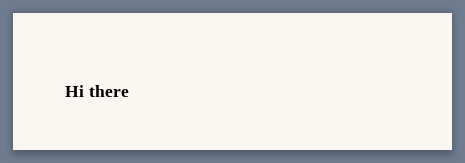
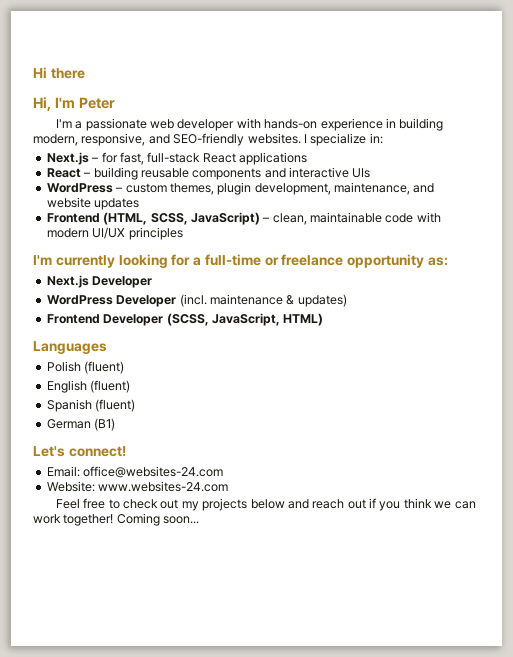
(129, 91) none -> [33,97,115,111] [55,118,444,131] [33,133,383,146] [46,152,307,165] [46,167,371,180] [46,182,435,195] [46,197,140,210] [46,212,441,225] [46,227,183,240] [33,254,449,268] [46,275,153,288] [46,294,347,307] [46,313,324,326] [33,341,107,354] [46,361,125,374] [46,380,131,393] [46,399,136,412] [46,418,116,431] [33,446,126,457] [46,466,224,478] [46,481,229,492] [55,498,476,511] [33,513,200,526] // Hi, I'm Peter // I'm a passionate web developer with hands-on experience in building modern, responsive, and SEO-friendly websites. I specialize in: // Next.js – for fast, full-stack React applications // React – building reusable components and interactive UIs // WordPress – custom themes, plugin development, maintenance, and website updates // Frontend (HTML, SCSS, JavaScript) – clean, maintainable code with modern UI/UX principles // I'm currently looking for a full-time or freelance opportunity as: // Next.js Developer // WordPress Developer (incl. maintenance & updates) // Frontend Developer (SCSS, JavaScript, HTML) // Languages // Polish (fluent) // English (fluent) // Spanish (fluent) // German (B1) // Let's connect! // Email: office@websites-24.com // Website: www.websites-24.com // Feel free to check out my projects below and reach out if you think we can work together! Coming soon...

